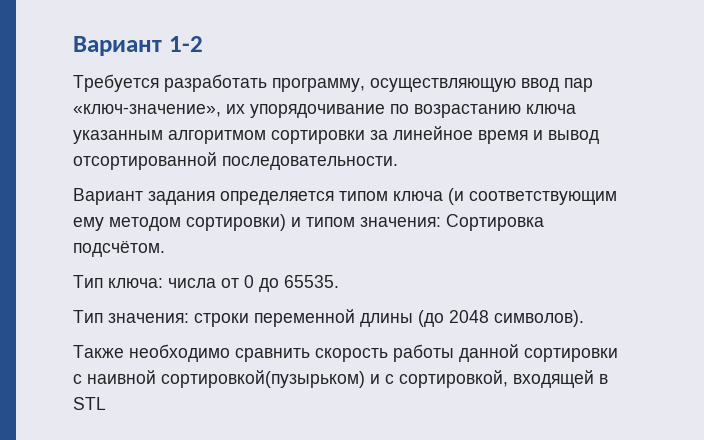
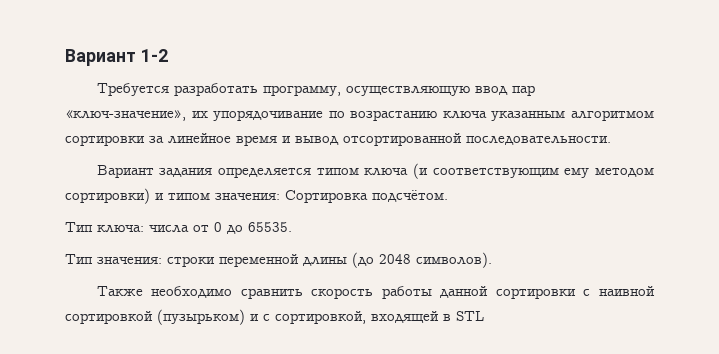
[161,370,365,388] сортировкой(пузырьком) -> [65,309,245,325] сортировкой (пузырьком)

